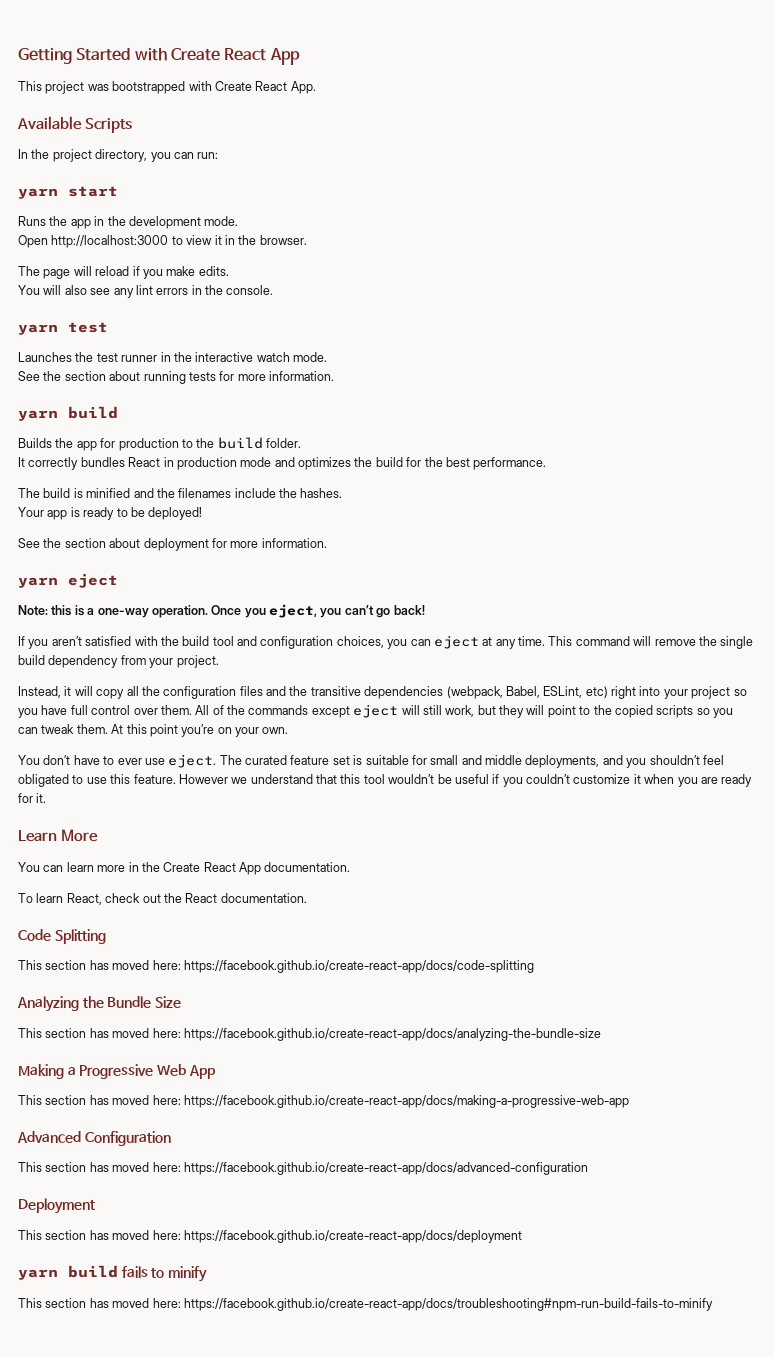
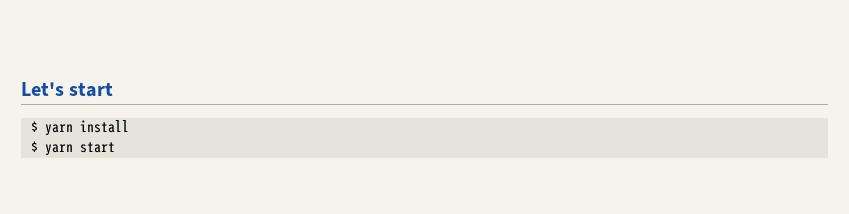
[18,48,300,65] [18,81,316,94] [17,116,133,133] [18,149,219,162] [18,186,118,199] [18,216,239,229] [18,235,307,248] [18,266,229,279] [18,285,274,298] [18,322,108,335] [18,352,327,362] [18,371,334,384] [18,406,118,421] [18,437,301,451] [18,457,547,470] [18,488,343,498] [18,507,203,520] [18,538,327,551] [18,573,118,588] [18,604,425,618] [18,635,754,649] [18,655,219,668] [18,686,747,699] [18,704,733,718] [18,724,289,737] [18,754,724,768] [18,774,753,787] [18,793,47,803] [18,829,99,842] [18,862,351,875] [18,893,307,905] [18,929,106,944] [18,960,534,973] [17,996,181,1012] [18,1028,601,1041] [18,1064,216,1079] [18,1095,629,1108] [17,1131,171,1146] [18,1162,588,1175] [18,1198,95,1214] [18,1230,522,1243] [18,1265,207,1282] [18,1298,713,1311] Getting Started with Create React App // This project was bootstrapped with Create React App. // Available Scripts // In the project directory, you can run: // yarn start // Runs the app in the development mode. // Open http://localhost:3000 to view it in the browser. // The page will reload if you make edits. // You will also see any lint errors in the console. // yarn test // Launches the test runner in the interactive watch mode. // See the section about running tests for more information. // yarn build // Builds the app for production to the build folder. // It correctly bundles React in production mode and optimizes the build for the best performance. // The build is minified and the filenames include the hashes. // Your app is ready to be deployed! // See the section about deployment for more information. // yarn eject // Note: this is a one-way operation. Once you eject, you can’t go back! // If you aren’t satisfied with the build tool and configuration choices, you can eject at any time. This command will remove the single build dependency from your project. // Instead, it will copy all the configuration files and the transitive dependencies (webpack, Babel, ESLint, etc) right into your project so you have full control over them. All of the commands except eject will still work, but they will point to the copied scripts so you can tweak them. At this point you’re on your own. // You don’t have to ever use eject. The curated feature set is suitable for small and middle deployments, and you shouldn’t feel obligated to use this feature. However we understand that this tool wouldn’t be useful if you couldn’t customize it when you are ready for it. // Learn More // You can learn more in the Create React App documentation. // To learn React, check out the React documentation. // Code Splitting // This section has moved here: https://facebook.github.io/create-react-app/docs/code-splitting // Analyzing the Bundle Size // This section has moved here: https://facebook.github.io/create-react-app/docs/analyzing-the-bundle-size // Making a Progressive Web App // This section has moved here: https://facebook.github.io/create-react-app/docs/making-a-progressive-web-app // Advanced Configuration // This section has moved here: https://facebook.github.io/create-react-app/docs/advanced-configuration // Deployment // This section has moved here: https://facebook.github.io/create-react-app/docs/deployment // yarn build fails to minify // This section has moved here: https://facebook.github.io/create-react-app/docs/troubleshooting#npm-run-build-fails-to-minify -> [21,82,114,97] [30,120,129,136] [30,141,115,156] Let's start // $ yarn install // $ yarn start

